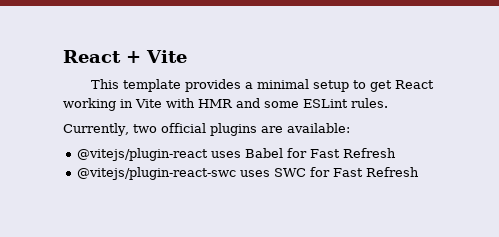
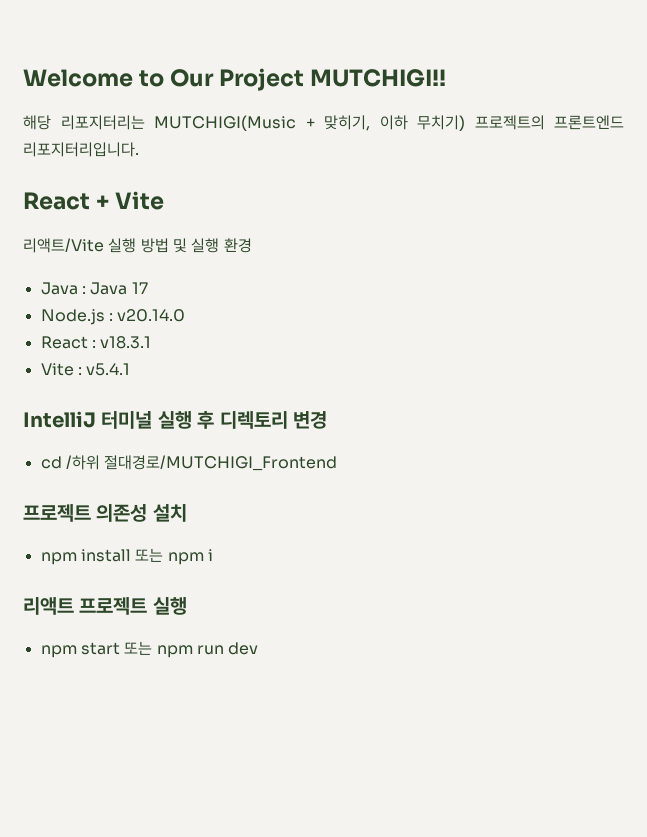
[63,50,187,63] [91,79,435,92] [63,98,388,111] [63,123,350,136] [76,148,396,161] [76,167,419,180] React + Vite // This template provides a minimal setup to get React working in Vite with HMR and some ESLint rules. // Currently, two official plugins are available: // @vitejs/plugin-react uses Babel for Fast Refresh // @vitejs/plugin-react-swc uses SWC for Fast Refresh -> [23,68,447,91] [23,115,624,131] [23,142,139,157] [23,191,165,210] [23,238,252,253] [40,282,148,295] [40,309,186,325] [40,336,152,349] [40,363,131,376] [23,411,327,429] [40,455,338,471] [23,504,187,522] [40,548,213,565] [23,597,187,615] [40,641,259,658] Welcome to Our Project MUTCHIGI!! // 해당 리포지터리는 MUTCHIGI(Music + 맞히기, 이하 무치기) 프로젝트의 프론트엔드 리포지터리입니다. // React + Vite // 리액트/Vite 실행 방법 및 실행 환경 // Java : Java 17 // Node.js : v20.14.0 // React : v18.3.1 // Vite : v5.4.1 // IntelliJ 터미널 실행 후 디렉토리 변경 // cd /하위 절대경로/MUTCHIGI_Frontend // 프로젝트 의존성 설치 // npm install 또는 npm i // 리액트 프로젝트 실행 // npm start 또는 npm run dev

